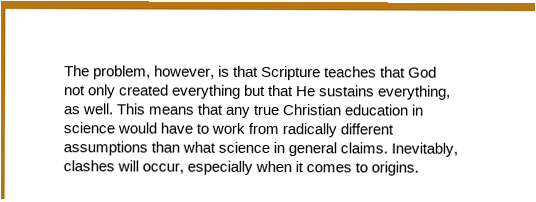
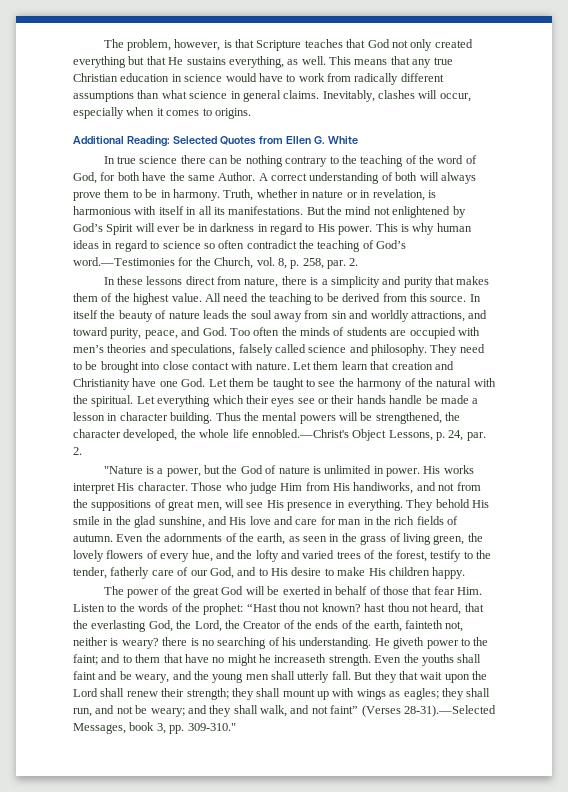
(420, 168) none -> [73,136,358,147] [103,155,477,167] [73,172,476,184] [73,189,436,201] [73,206,466,218] [73,223,472,235] [73,240,407,252] [73,257,359,269] [103,276,490,288] [73,293,481,305] [73,310,488,322] [73,327,480,339] [73,344,485,356] [73,361,454,373] [73,378,496,390] [73,395,479,407] [73,412,461,424] [73,429,486,441] [73,447,82,455] [103,465,474,477] [73,482,481,494] [73,499,489,511] [73,516,458,528] [73,533,483,545] [73,550,491,562] [73,567,466,579] [103,586,483,598] [73,603,484,615] [73,620,464,632] [73,637,489,649] [73,654,482,666] [73,671,487,683] [73,688,491,700] [73,705,496,717] [73,722,236,734] // Additional Reading: Selected Quotes from Ellen G. White // In true science there can be nothing contrary to the teaching of the word of God, for both have the same Author. A correct understanding of both will always prove them to be in harmony. Truth, whether in nature or in revelation, is harmonious with itself in all its manifestations. But the mind not enlightened by God’s Spirit will ever be in darkness in regard to His power. This is why human ideas in regard to science so often contradict the teaching of God’s word.—Testimonies for the Church, vol. 8, p. 258, par. 2. // In these lessons direct from nature, there is a simplicity and purity that makes them of the highest value. All need the teaching to be derived from this source. In itself the beauty of nature leads the soul away from sin and worldly attractions, and toward purity, peace, and God. Too often the minds of students are occupied with men’s theories and speculations, falsely called science and philosophy. They need to be brought into close contact with nature. Let them learn that creation and Christianity have one God. Let them be taught to see the harmony of the natural with the spiritual. Let everything which their eyes see or their hands handle be made a lesson in character building. Thus the mental powers will be strengthened, the character developed, the whole life ennobled.—Christ's Object Lessons, p. 24, par. 2. // "Nature is a power, but the God of nature is unlimited in power. His works interpret His character. Those who judge Him from His handiworks, and not from the suppositions of great men, will see His presence in everything. They behold His smile in the glad sunshine, and His love and care for man in the rich fields of autumn. Even the adornments of the earth, as seen in the grass of living green, the lovely flowers of every hue, and the lofty and varied trees of the forest, testify to the tender, fatherly care of our God, and to His desire to make His children happy. // The power of the great God will be exerted in behalf of those that fear Him. Listen to the words of the prophet: “Hast thou not known? hast thou not heard, that the everlasting God, the Lord, the Creator of the ends of the earth, fainteth not, neither is weary? there is no searching of his understanding. He giveth power to the faint; and to them that have no might he increaseth strength. Even the youths shall faint and be weary, and the young men shall utterly fall. But they that wait upon the Lord shall renew their strength; they shall mount up with wings as eagles; they shall run, and not be weary; and they shall walk, and not faint” (Verses 28-31).—Selected Messages, book 3, pp. 309-310."

